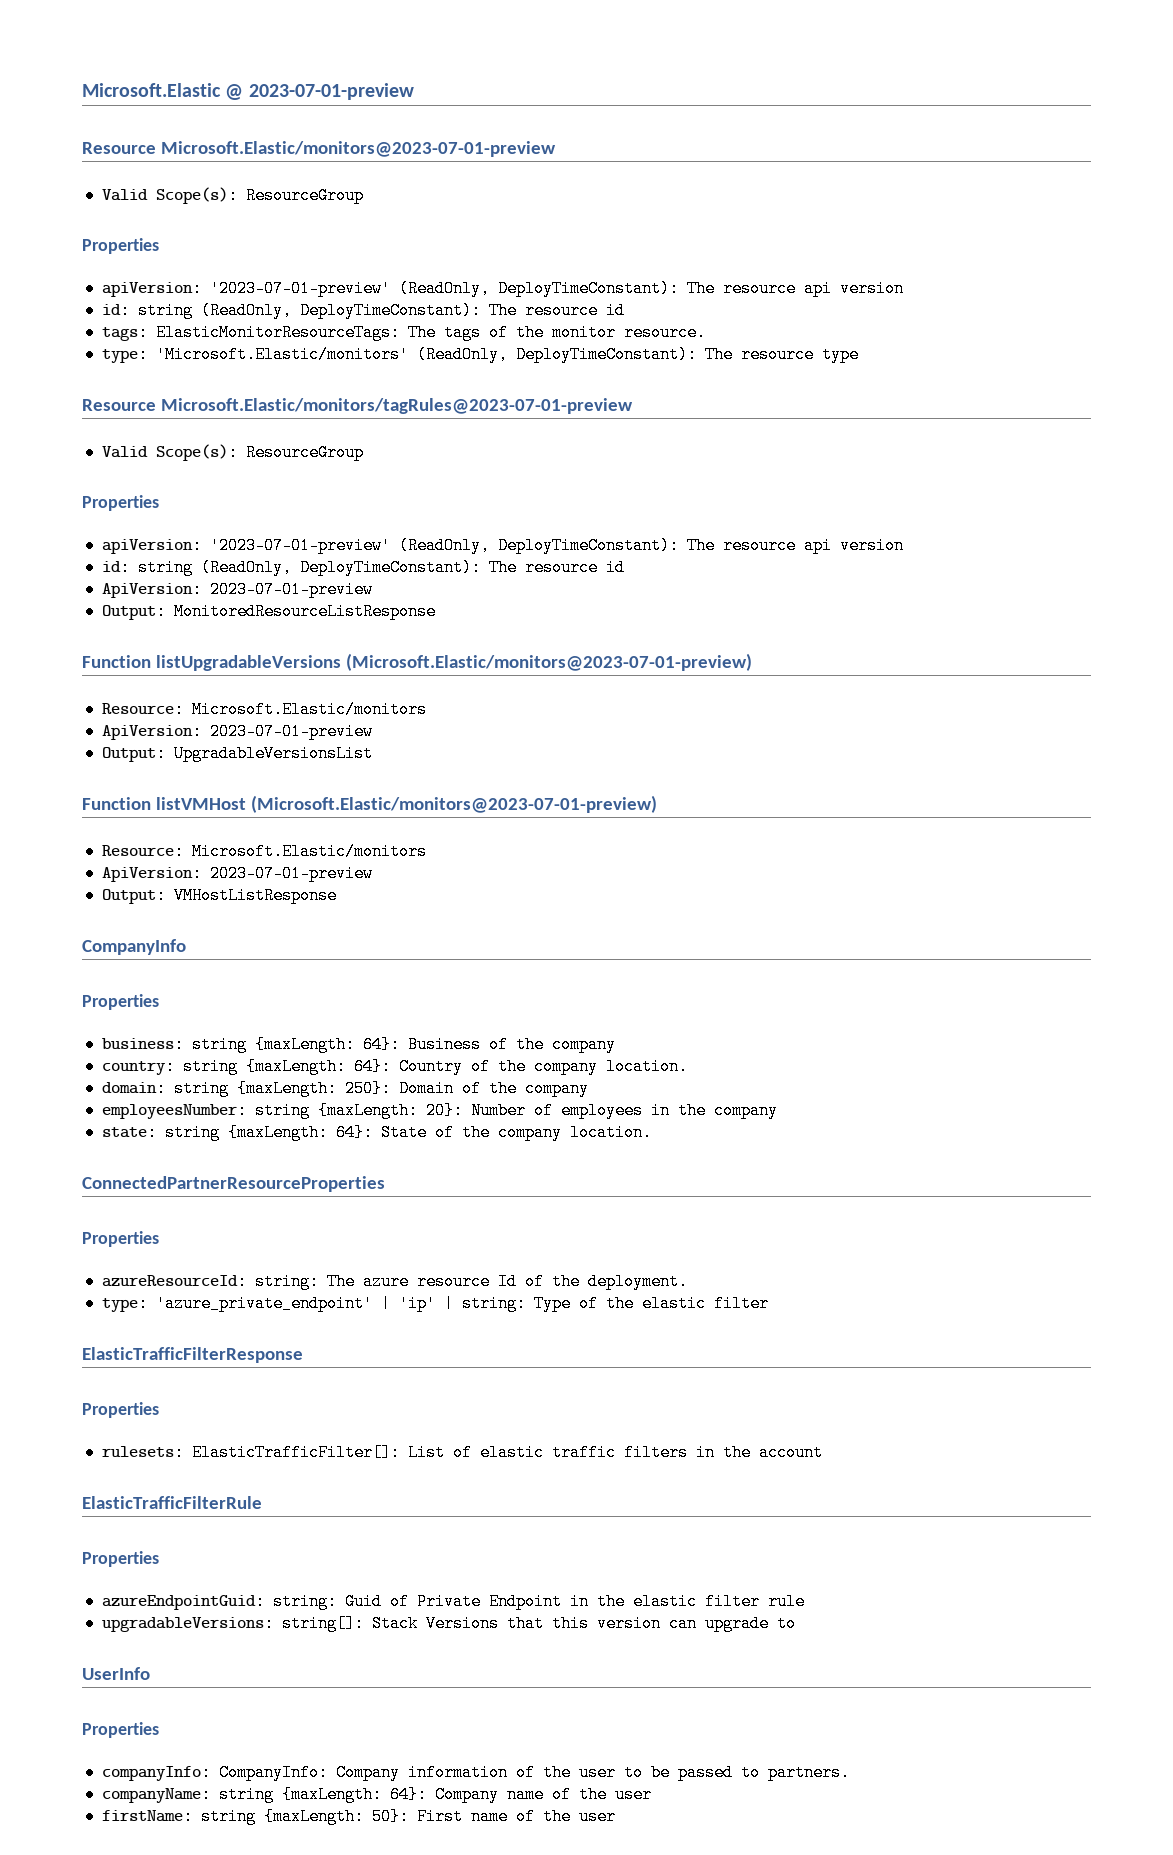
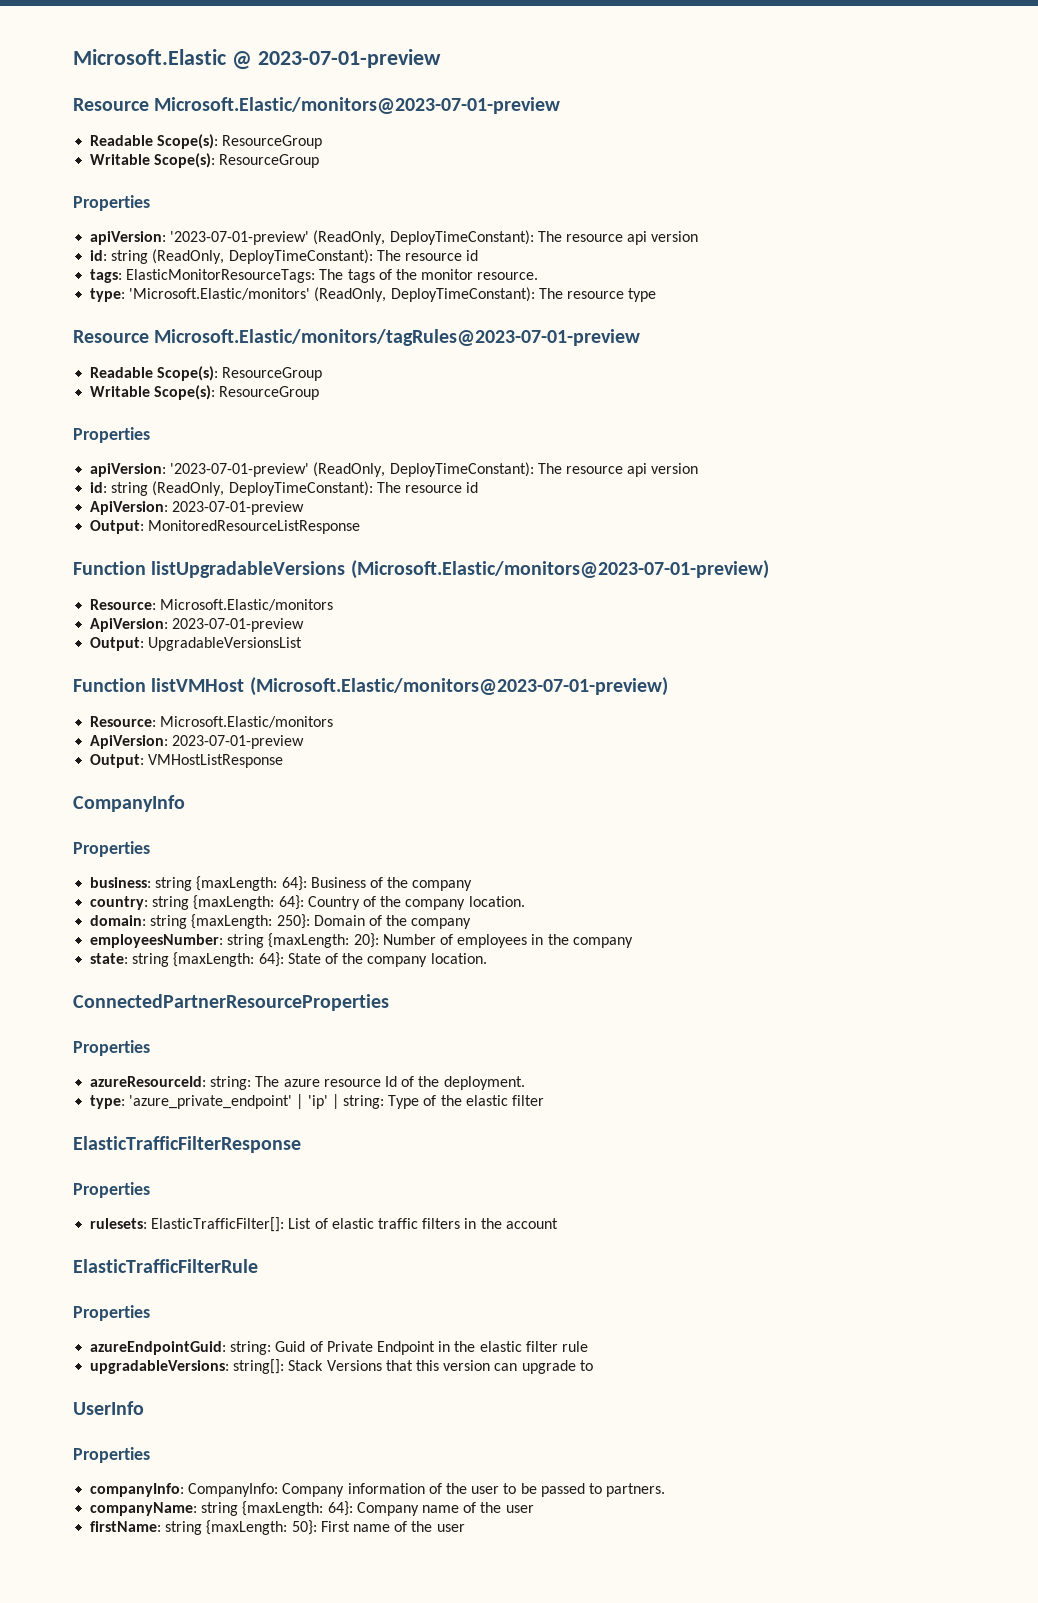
[101,189,148,201] Valid -> [90,134,323,149] [90,154,151,165] Readable Scope(s): ResourceGroup // Writable
[101,446,148,458] Valid -> [90,366,323,381] [90,386,151,397] Readable Scope(s): ResourceGroup // Writable

